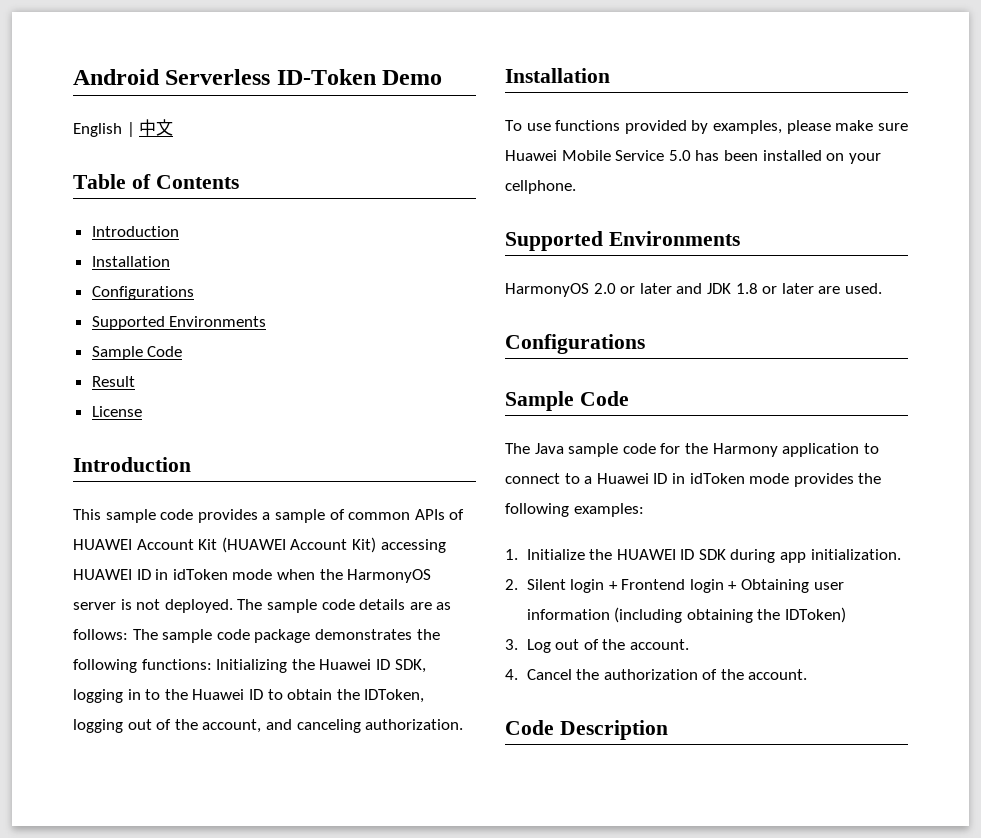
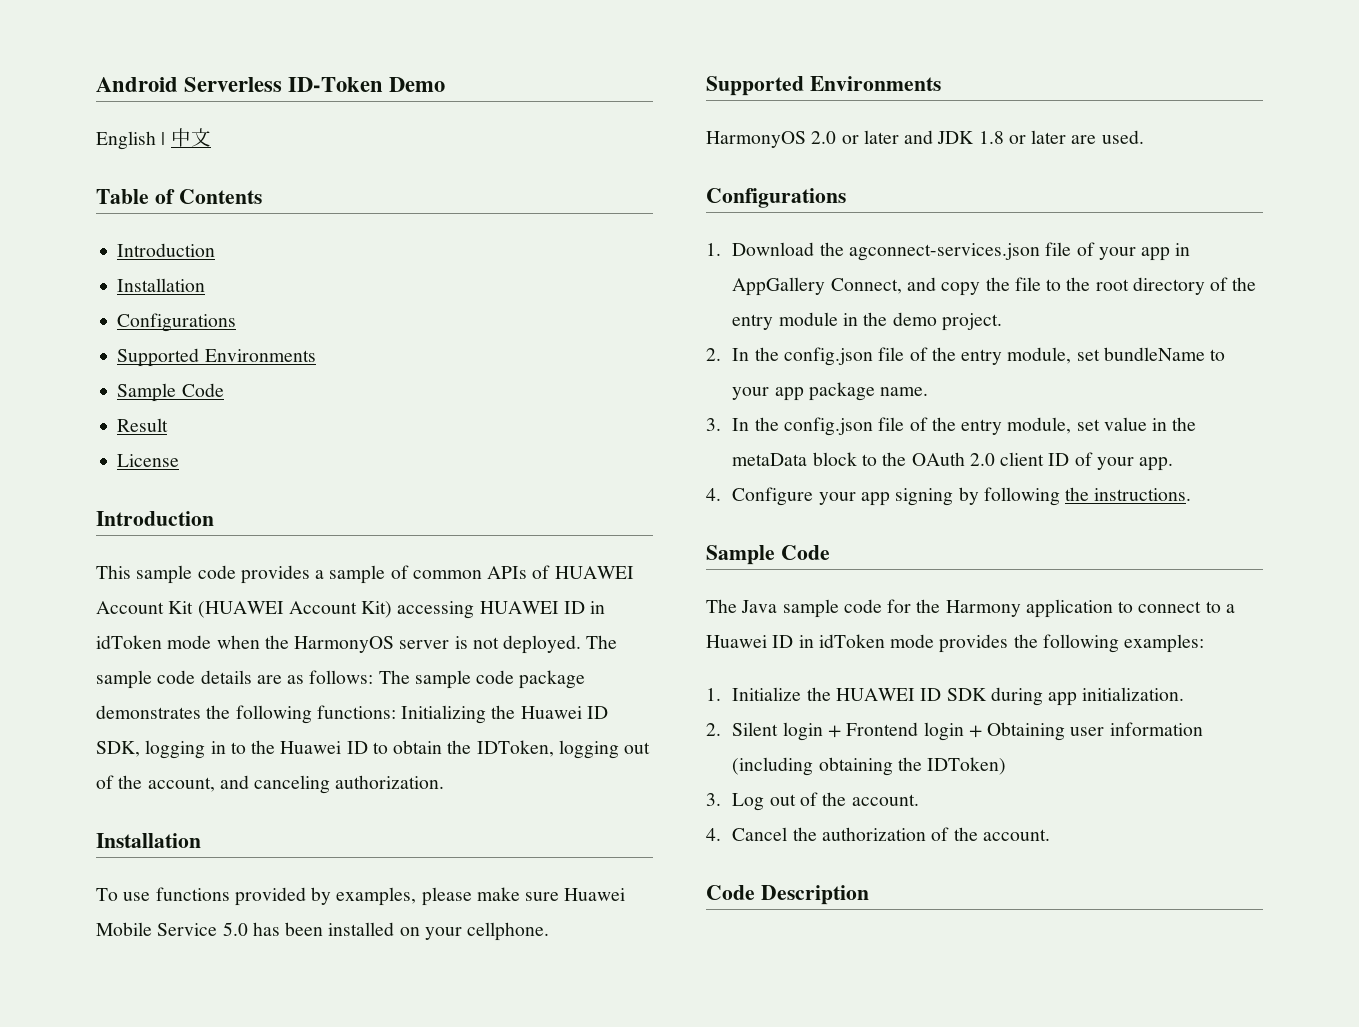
(645, 344) none -> [706,242,1191,261] [732,277,1257,296] [732,312,1002,331] [706,347,1226,366] [732,382,929,401] [706,417,1197,436] [732,452,1174,471] [706,487,1192,506] // 1. Download the agconnect-services.json file of your app in AppGallery Connect, and copy the file to the root directory of the entry module in the demo project. // 2. In the config.json file of the entry module, set bundleName to your app package name. // 3. In the config.json file of the entry module, set value in the metaData block to the OAuth 2.0 client ID of your app. // 4. Configure your app signing by following the instructions.

